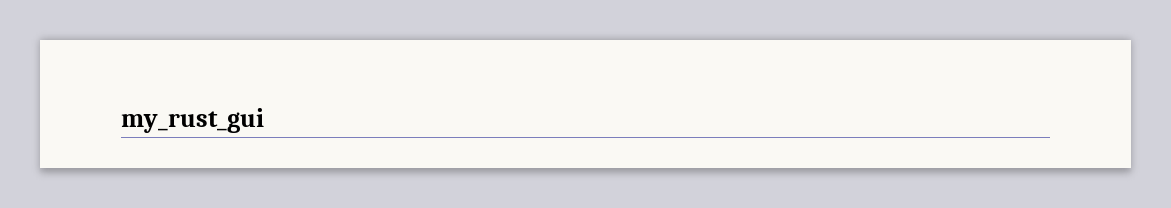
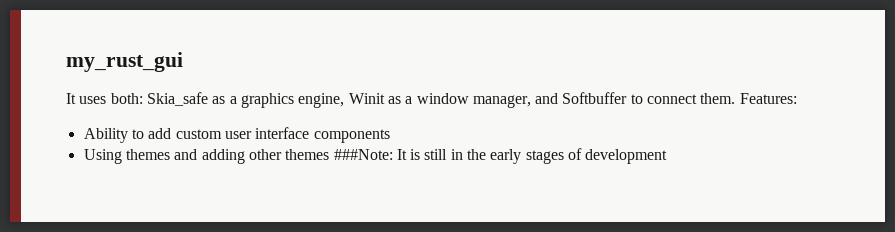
(264, 120) none -> [66,92,797,108] [83,127,390,143] [83,148,668,164] // It uses both: Skia_safe as a graphics engine, Winit as a window manager, and Softbuffer to connect them. Features: // Ability to add custom user interface components // Using themes and adding other themes ###Note: It is still in the early stages of development

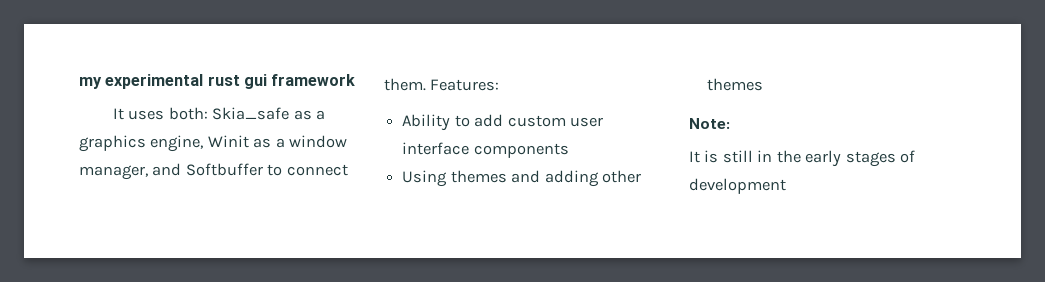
[66,52,183,72] my_rust_gui -> [79,74,356,89] my experimental rust gui framework
[333,149,393,160] ###Note: -> [689,118,730,129] // Note: //

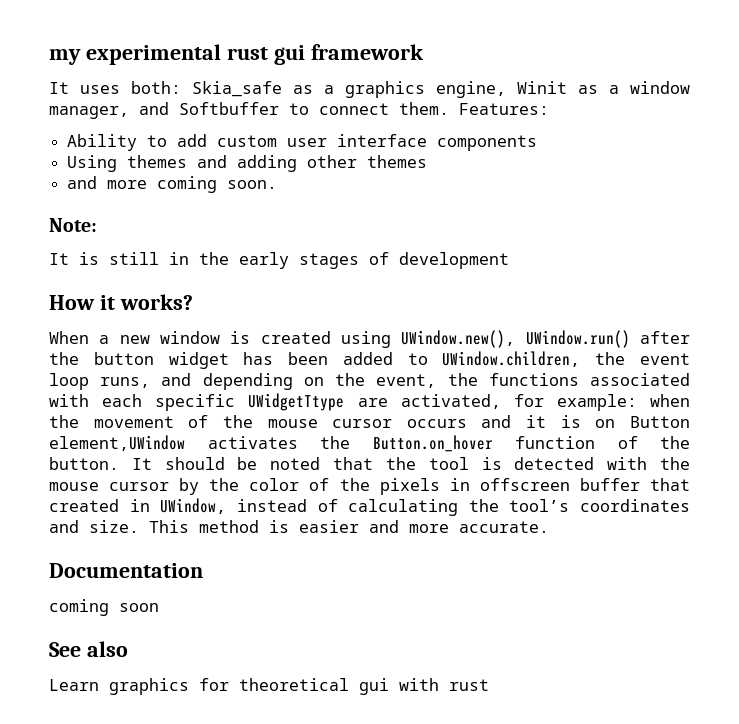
(764, 84) none -> [67,176,278,193] // and more coming soon.
(786, 186) none -> [49,294,193,310] [49,330,690,348] [49,351,690,369] [49,373,690,390] [49,393,690,411] [49,415,690,428] [49,435,690,452] [49,457,690,470] [49,478,690,495] [49,498,690,516] [49,520,549,533] [49,563,203,578] [49,599,159,616] [49,641,128,657] [49,678,489,695] // How it works? // When a new window is created using UWindow.new(), UWindow.run() after the button widget has been added to UWindow.children, the event loop runs, and depending on the event, the functions associated with each specific UWidgetTtype are activated, for example: when the movement of the mouse cursor occurs and it is on Button element,UWindow activates the Button.on_hover function of the button. It should be noted that the tool is detected with the mouse cursor by the color of the pixels in offscreen buffer that created in UWindow, instead of calculating the tool’s coordinates and size. This method is easier and more accurate. // Documentation // coming soon // See also // Learn graphics for theoretical gui with rust

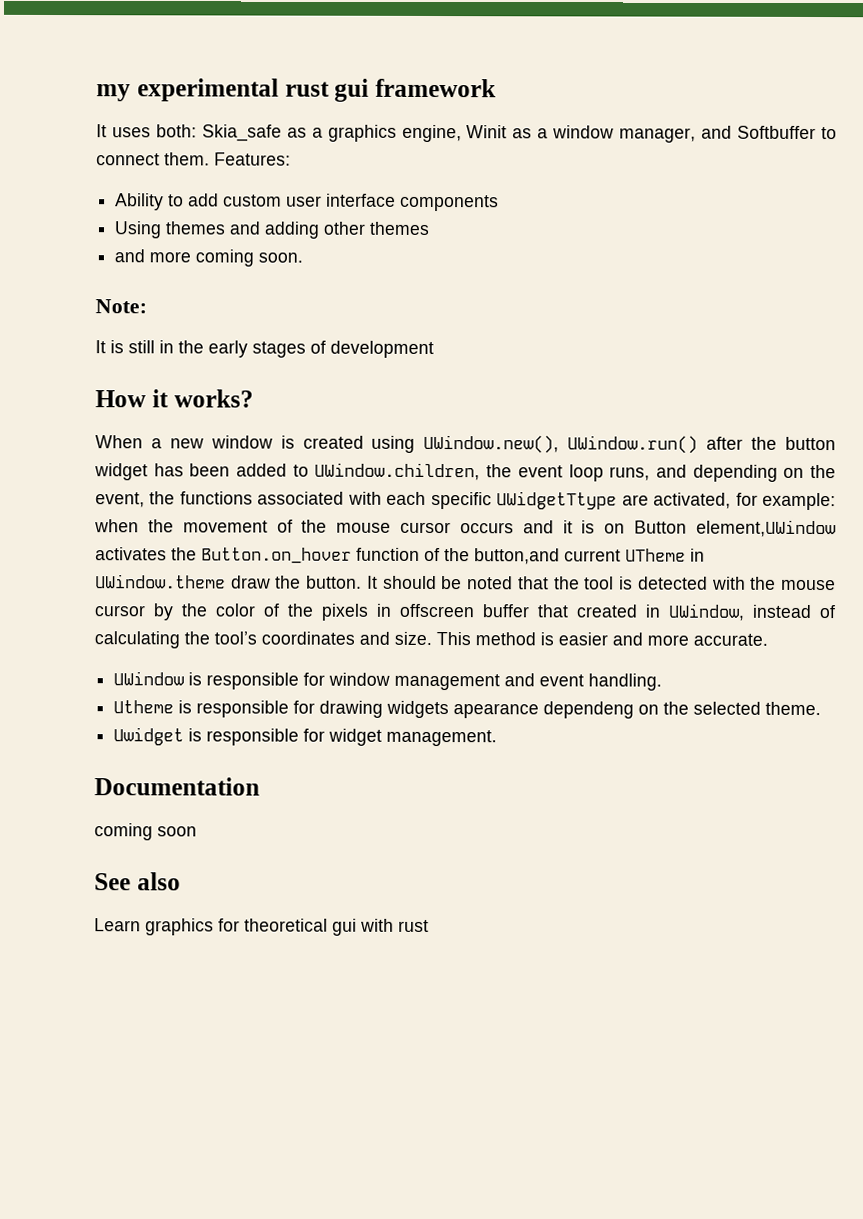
(690, 442) none -> [474,548,705,565] [95,574,302,589] button,and current UTheme in UWindow.theme draw the
(549, 527) none -> [113,671,663,691] [113,700,822,719] [113,727,498,747] // UWindow is responsible for window management and event handling. // Utheme is responsible for drawing widgets apearance dependeng on the selected theme. // Uwidget is responsible for widget management.

